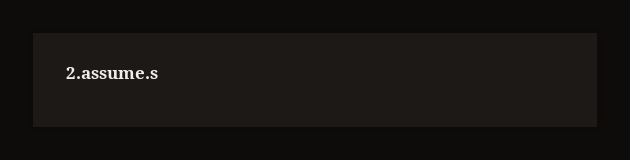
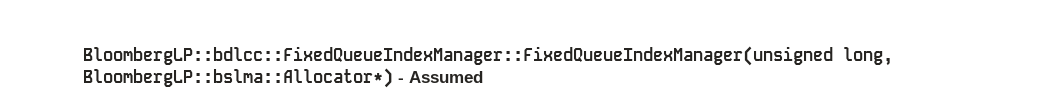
[66,67,158,79] 2.assume.s -> [83,46,893,66] [83,68,483,88] BloombergLP::bdlcc::FixedQueueIndexManager::FixedQueueIndexManager(unsigned long, BloombergLP::bslma::Allocator*) - Assumed

